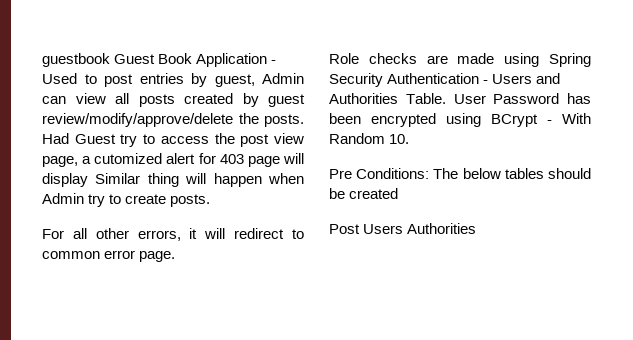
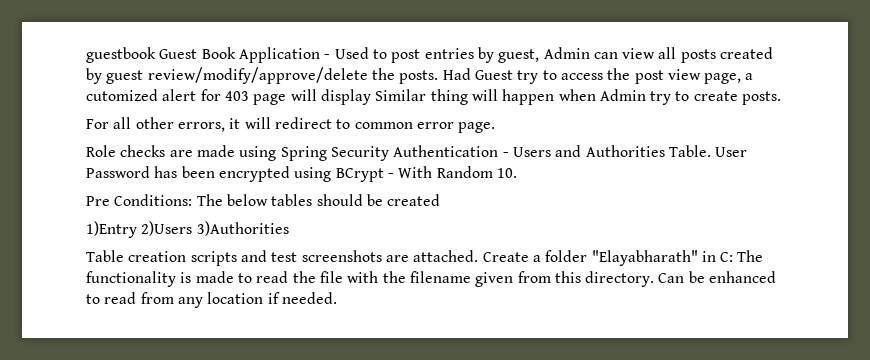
[329,223,477,234] Post Users Authorities -> [86,221,289,238] [86,250,764,266] [86,271,777,287] [86,292,337,308] 1)Entry 2)Users 3)Authorities // Table creation scripts and test screenshots are attached. Create a folder "Elayabharath" in C: The functionality is made to read the file with the filename given from this directory. Can be enhanced to read from any location if needed.

